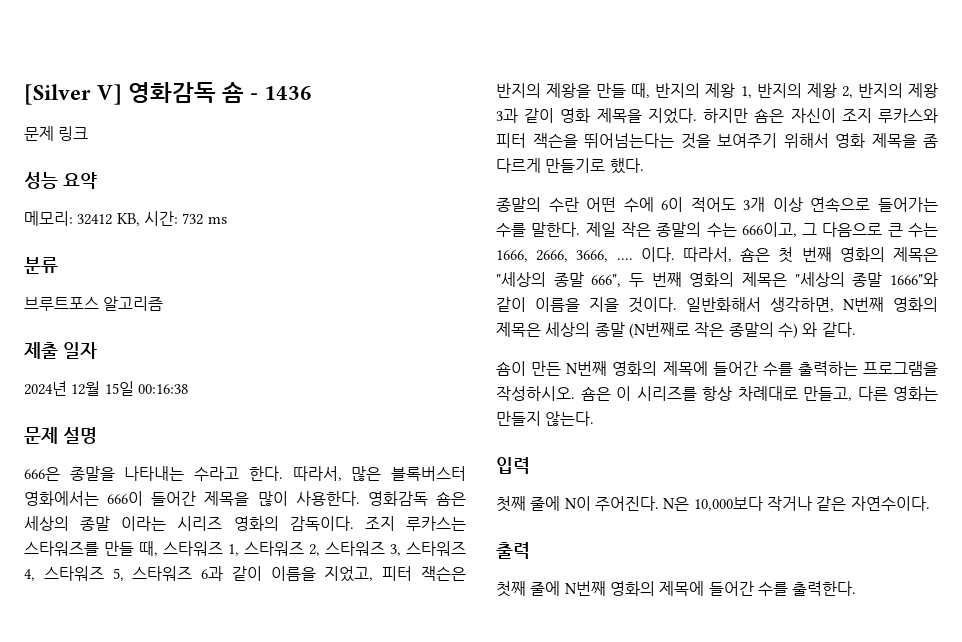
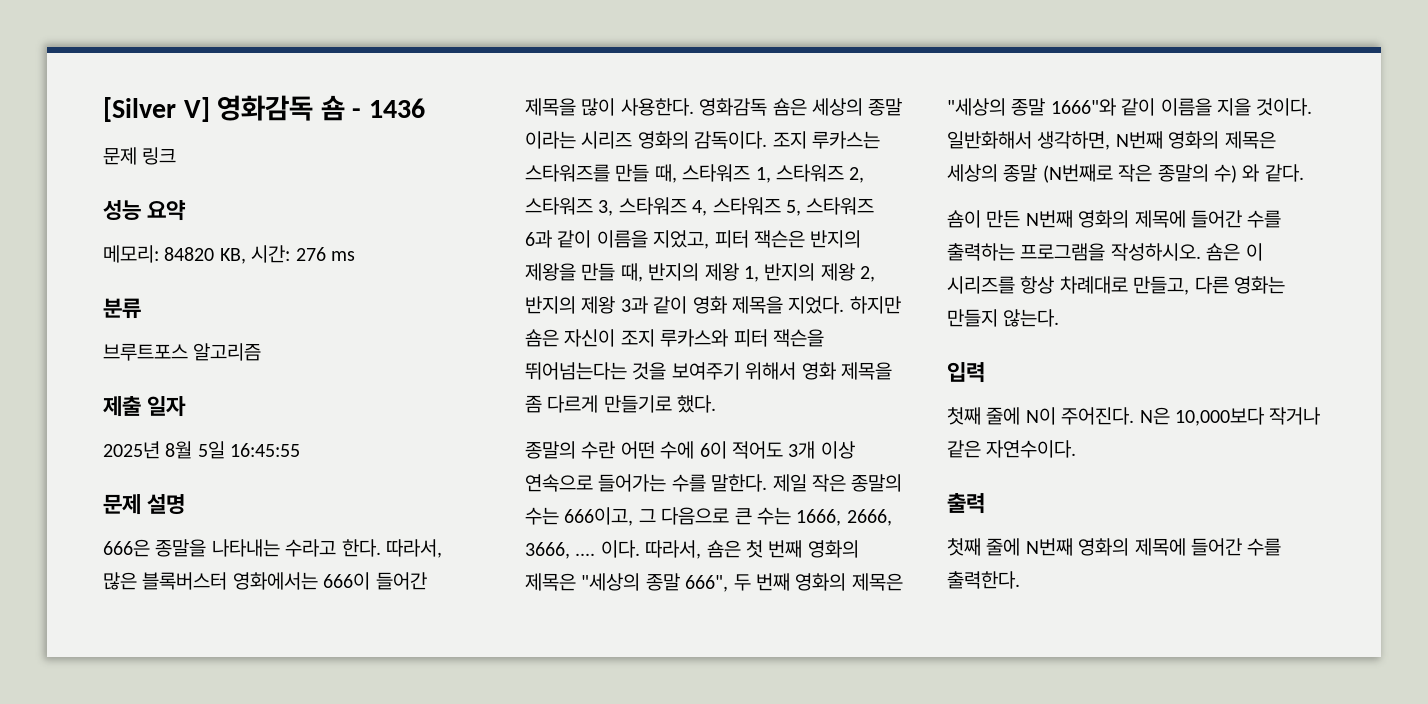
[77,214,113,225] 32412 -> [164,247,215,261] 84820
[182,213,204,225] 732 -> [295,247,326,261] 276
[24,381,188,396] 2024년 12월 15일 00:16:38 -> [103,441,301,459] 2025년 8월 5일 16:45:55

